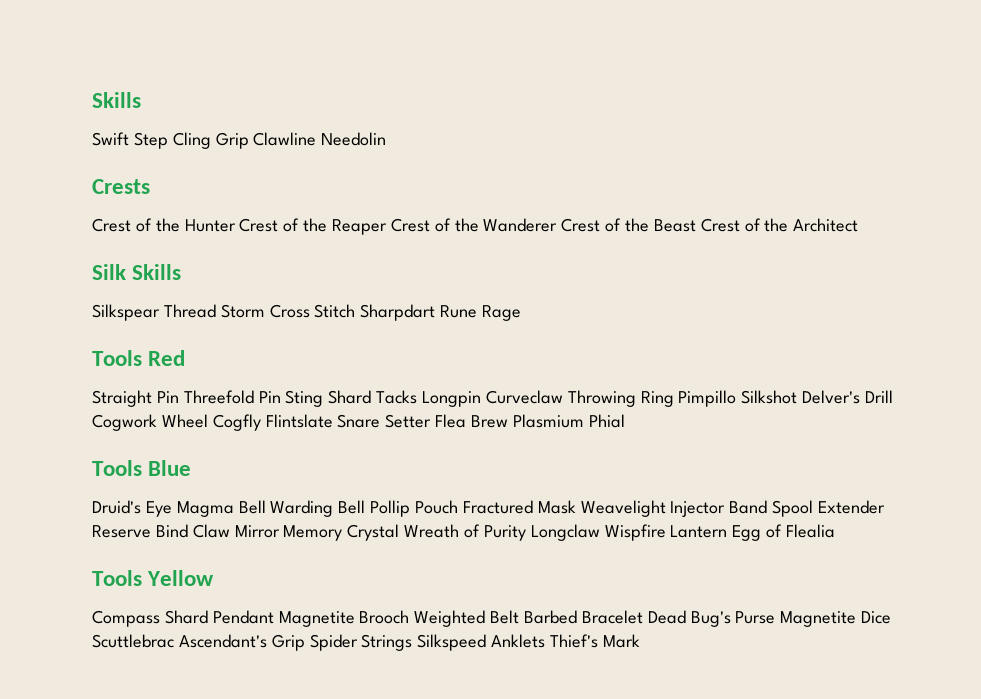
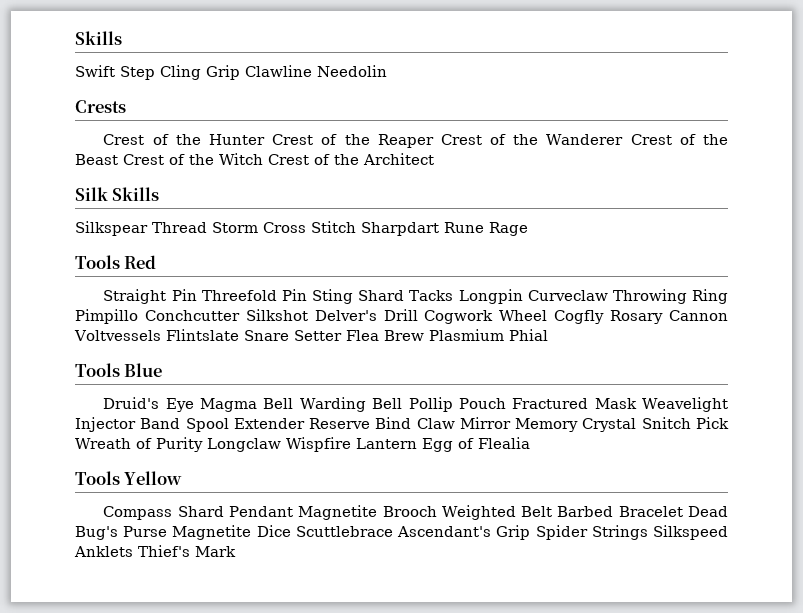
(789, 225) none -> [219,153,359,165] Witch Crest of the
(737, 398) none -> [144,310,240,321] Conchcutter
(261, 422) none -> [610,310,729,324] [74,330,161,341] Rosary Cannon Voltvessels
(400, 532) none -> [641,417,729,429] Snitch Pick
[92,634,174,648] Scuttlebrac -> [295,526,393,537] Scuttlebrace

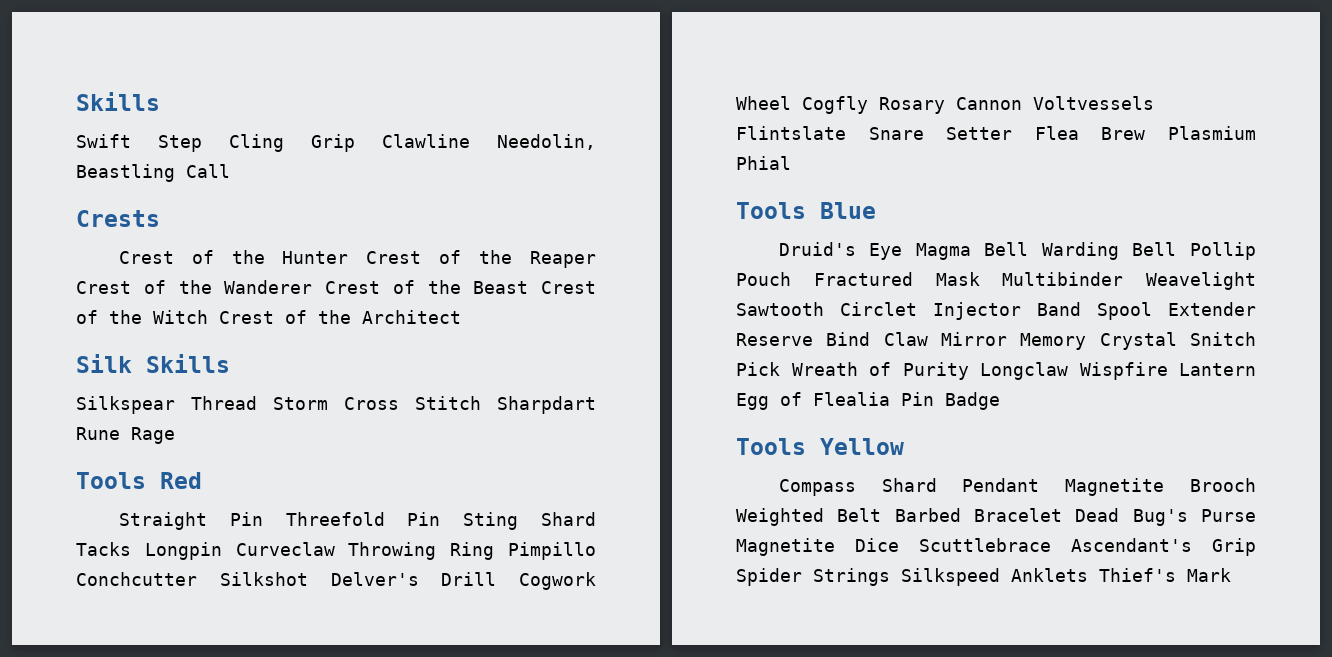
[317,65,387,77] Needolin -> [497,134,596,150] [76,164,230,182] Needolin, Beastling Call
[642,397,729,412] Weavelight -> [1002,272,1256,290] [736,302,917,316] Multibinder Weavelight Sawtooth Circlet
(530, 443) none -> [901,392,1000,410] Pin Badge

